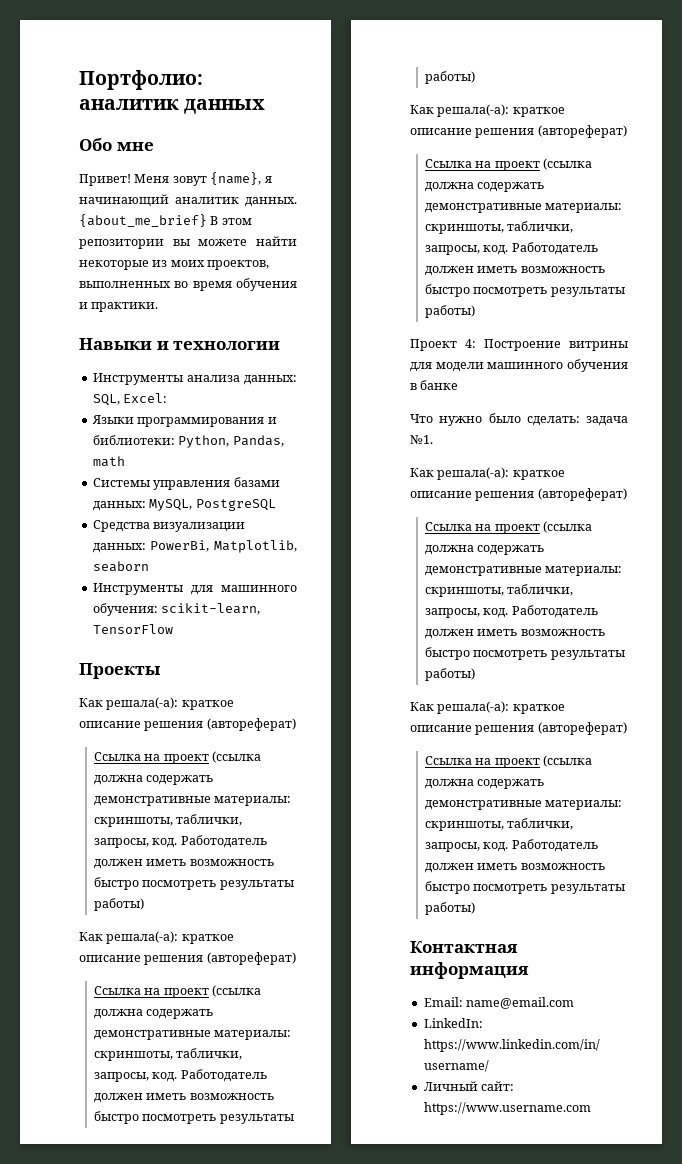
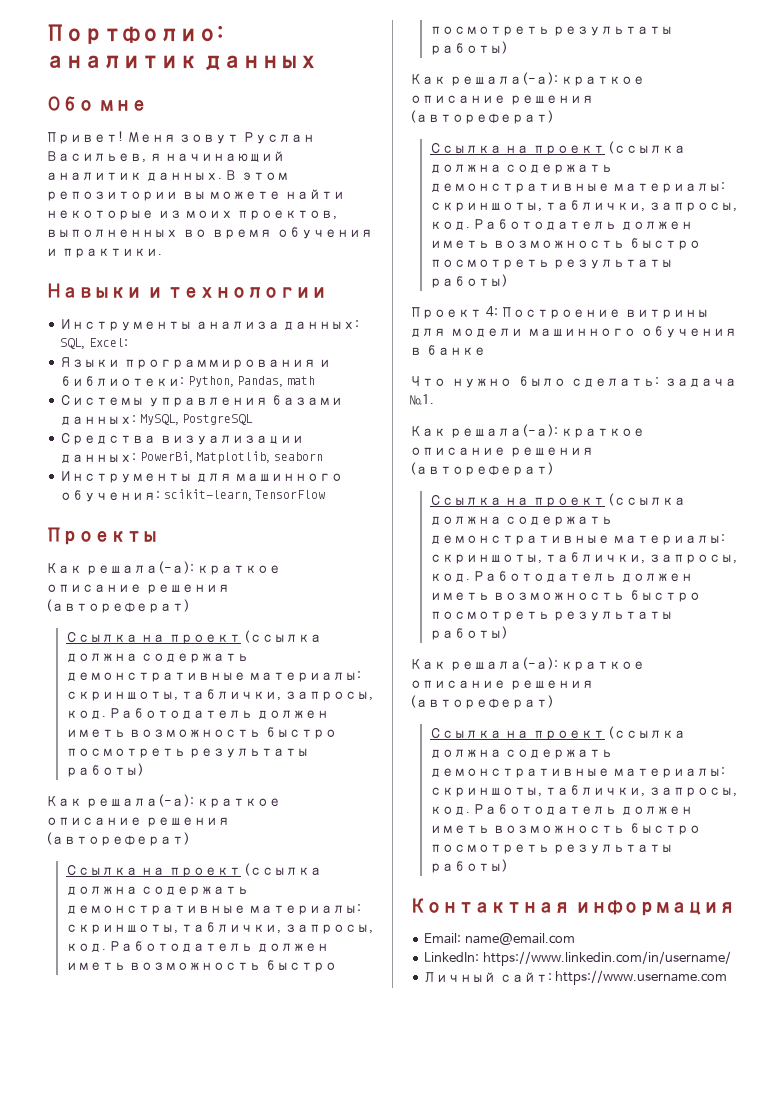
[210,172,262,185] {name}, -> [242,132,315,144] [46,151,146,163] Руслан Васильев,
[79,214,207,227] {about_me_brief} -> (222, 176) none

